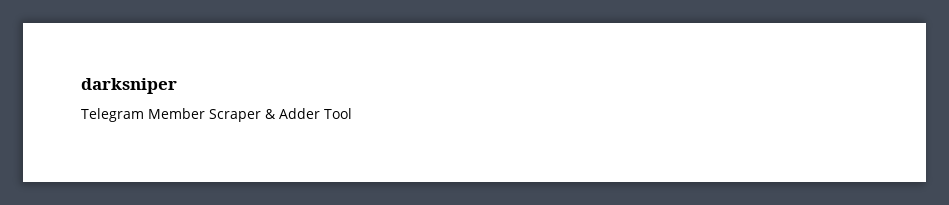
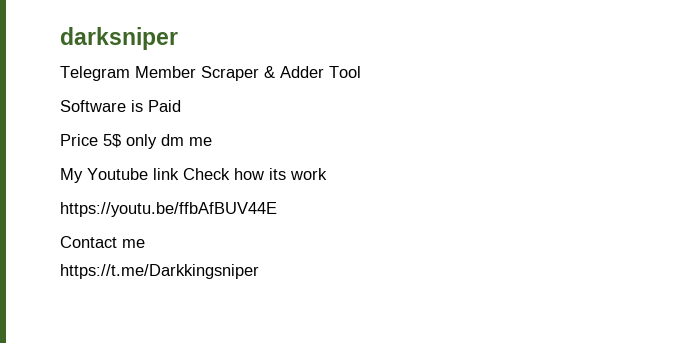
(352, 113) none -> [60,100,181,112] [60,134,212,149] [60,168,327,183] [60,202,277,217] [60,236,145,248] [60,264,259,279] // Software is Paid // Price 5$ only dm me // My Youtube link Check how its work // https://youtu.be/ffbAfBUV44E // Contact me // https://t.me/Darkkingsniper

